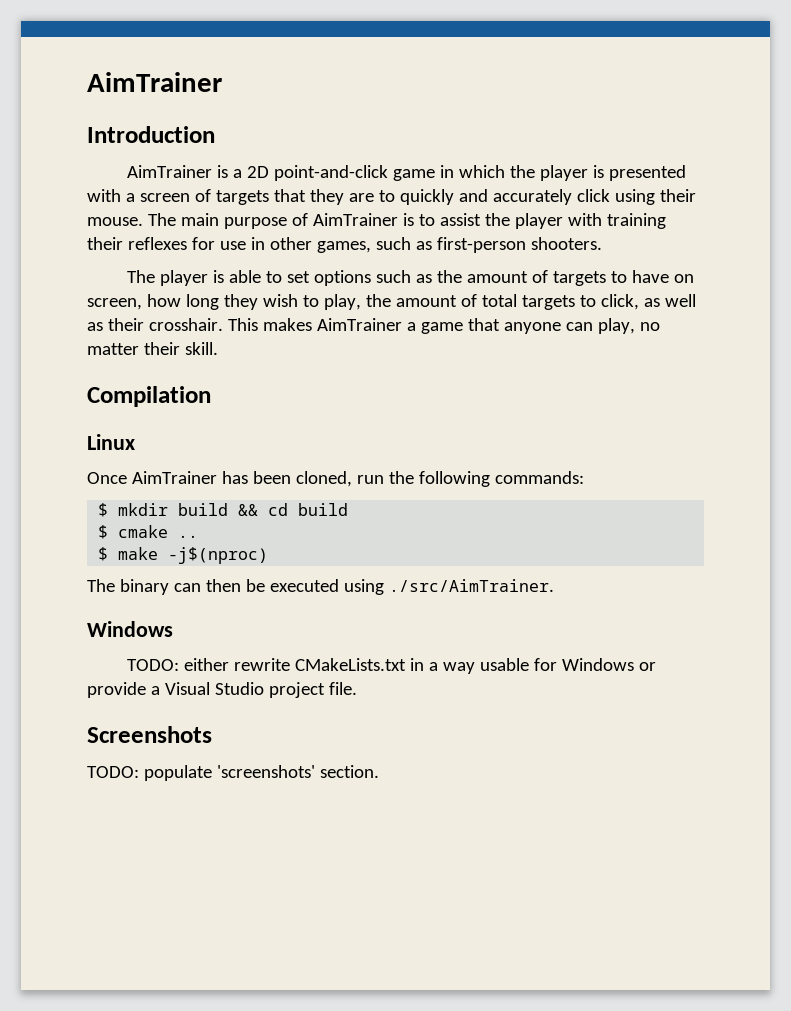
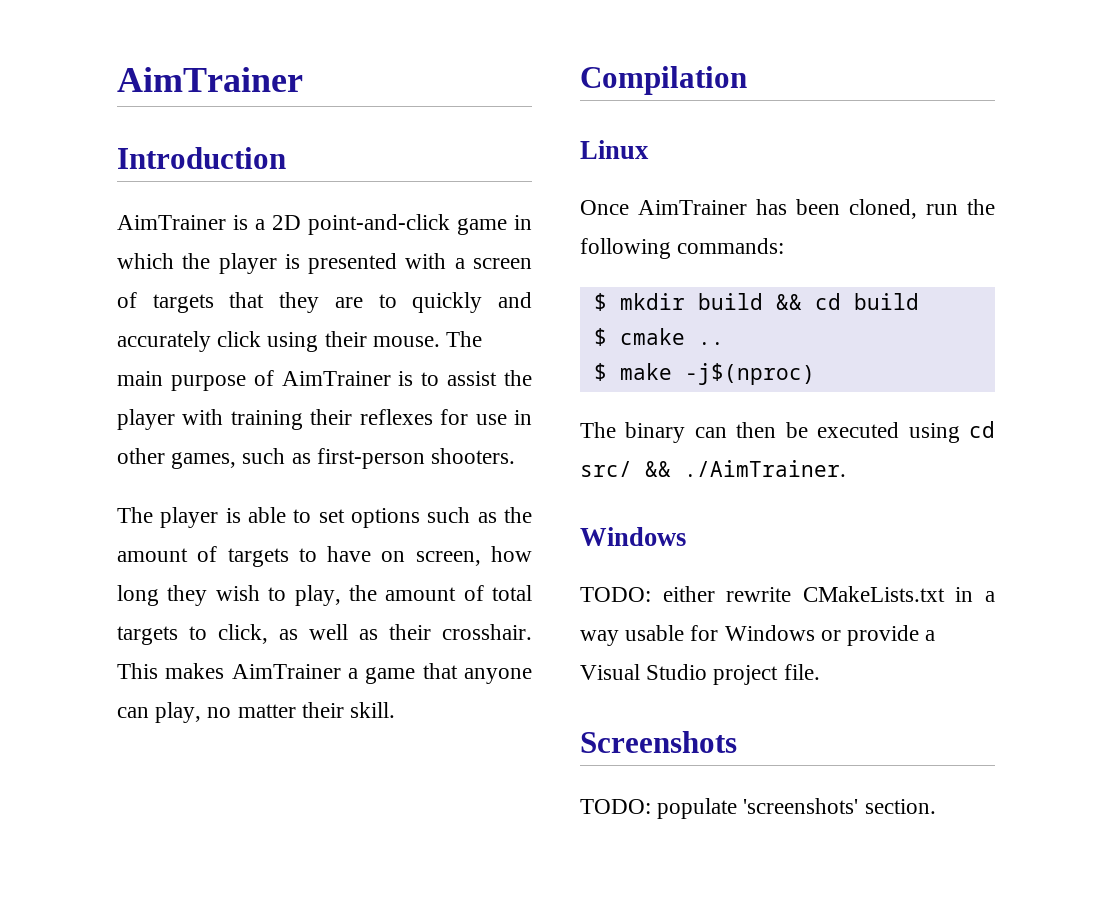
[388,579,554,592] ./src/AimTrainer. -> [969,421,995,438] [580,460,846,477] cd src/ && ./AimTrainer.

